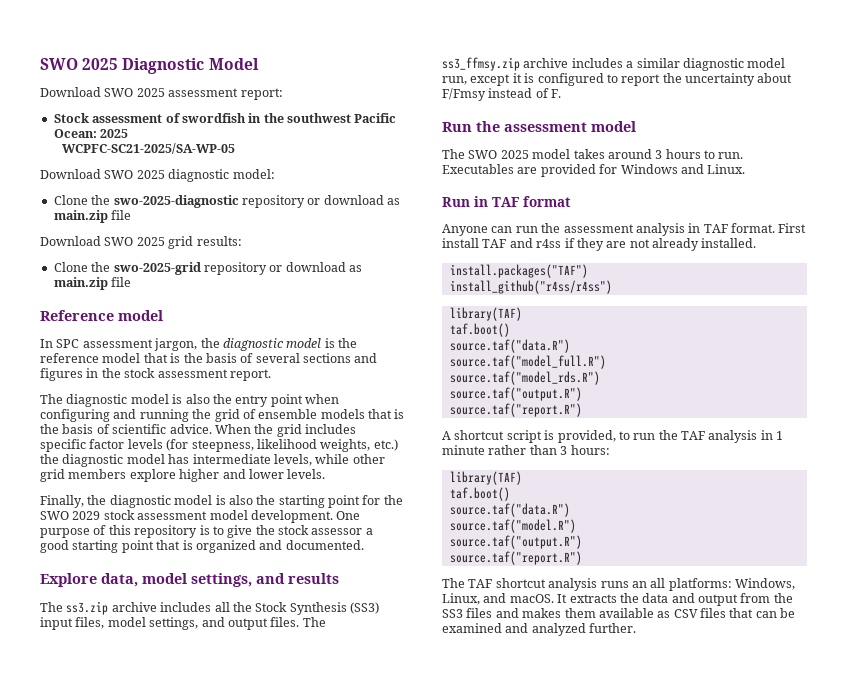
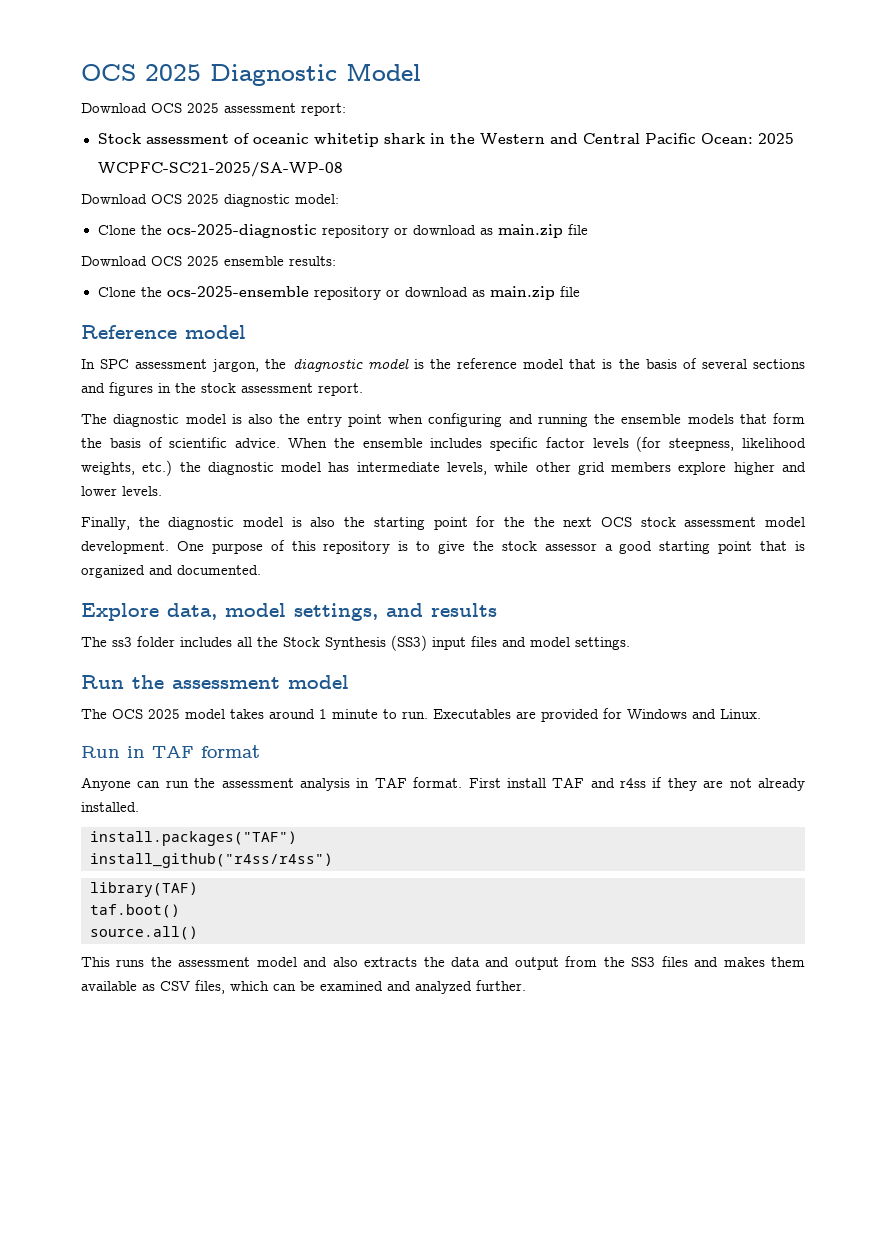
[40,58,78,70] SWO -> [81,64,136,81] OCS
[104,88,134,97] SWO -> [151,103,182,113] OCS
[181,113,351,123] swordfish in the southwest -> [252,133,640,147] oceanic whitetip shark in the Western and Central
[62,143,236,154] [40,169,134,179] WCPFC-SC21-2025/SA-WP-05 // Download SWO -> [98,162,344,177] [81,194,182,204] WCPFC-SC21-2025/SA-WP-08 // Download OCS
[113,195,239,208] swo-2025-diagnostic -> [166,224,317,238] ocs-2025-diagnostic
[104,236,194,249] SWO 2025 grid -> [151,256,284,266] OCS 2025 ensemble
[113,262,201,275] swo-2025-grid -> [166,286,309,297] ocs-2025-ensemble
[214,409,256,422] grid of -> (615, 419) none
[394,409,405,419] is -> [773,413,805,424] form
[276,424,302,437] grid -> [362,438,423,448] ensemble
[40,511,101,520] SWO 2029 -> [533,517,632,527] the next OCS
[66,601,157,615] ss3.zip archive -> [112,636,175,647] ss3 folder
[75,617,326,630] [442,57,786,71] [442,73,793,86] [442,88,562,101] files, model settings, and output files. The ss3_ffmsy.zip archive includes a similar diagnostic model run, except it is configured to report the uncertainty about F/Fmsy instead of F. -> [471,636,630,650] files and model settings.
[468,150,498,159] SWO -> [112,709,143,719] OCS
[655,149,701,159] 3 hours -> [319,709,378,719] 1 minute
[449,339,570,353] [449,355,606,369] [449,371,600,385] [449,387,582,401] [449,403,582,417] [442,430,784,443] [442,445,610,455] [449,471,522,485] [449,487,510,501] [449,503,570,517] [449,519,576,533] [449,535,582,549] [449,551,582,565] [442,578,795,591] [442,593,568,605] source.taf("data.R") // source.taf("model_full.R") // source.taf("model_rds.R") // source.taf("output.R") // source.taf("report.R") // A shortcut script is provided, to run the TAF analysis in 1 minute rather than 3 hours: // library(TAF) // taf.boot() // source.taf("data.R") // source.taf("model.R") // source.taf("output.R") // source.taf("report.R") // The TAF shortcut analysis runs an all platforms: Windows, Linux, and macOS. It -> [90,926,198,940] [81,957,358,967] source.all() // This runs the assessment model and also
[700,608,754,618] files that -> [195,980,269,994] files, which

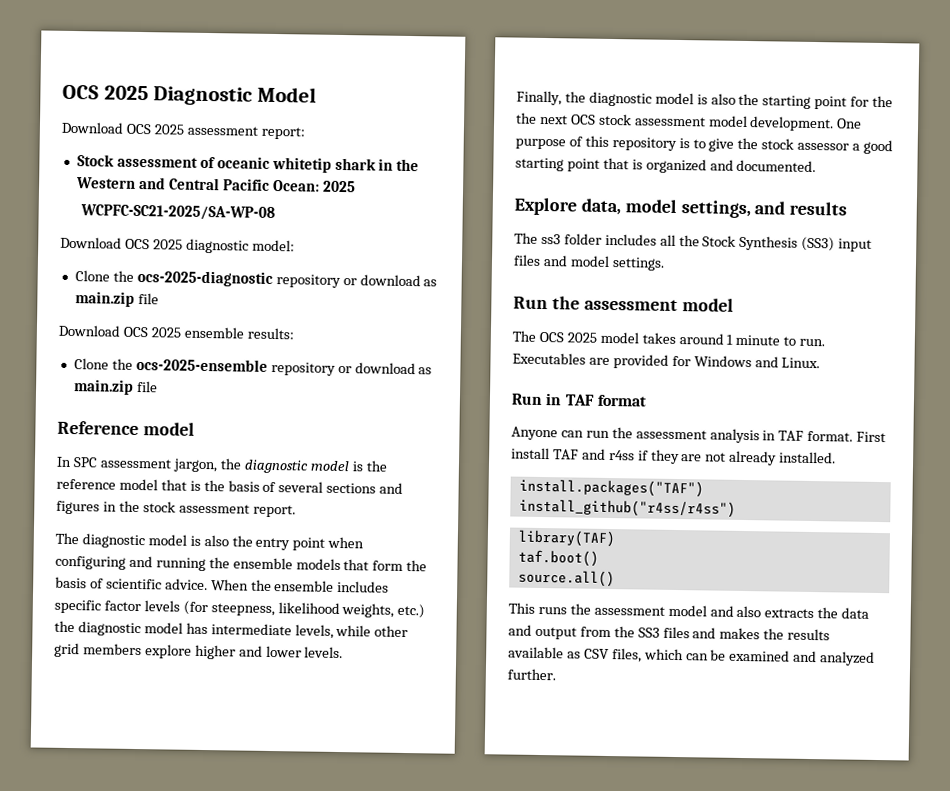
[771,957,806,967] them -> [763,628,831,641] the results

